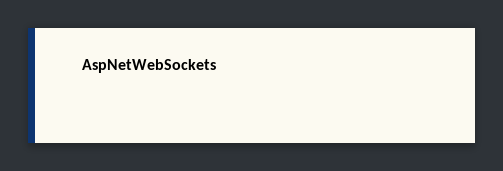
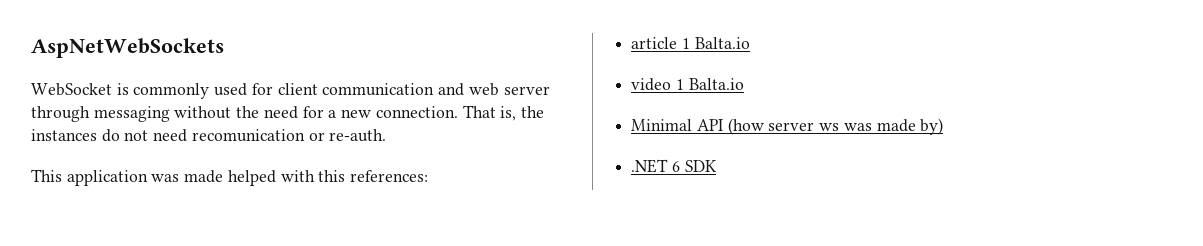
(216, 66) none -> [31,83,550,99] [31,105,544,122] [31,129,387,142] [31,169,429,186] [631,37,750,49] [631,78,744,91] [631,118,944,135] [631,159,717,173] // WebSocket is commonly used for client communication and web server through messaging without the need for a new connection. That is, the instances do not need recomunication or re-auth. // This application was made helped with this references: // article 1 Balta.io // video 1 Balta.io // Minimal API (how server ws was made by) // .NET 6 SDK

